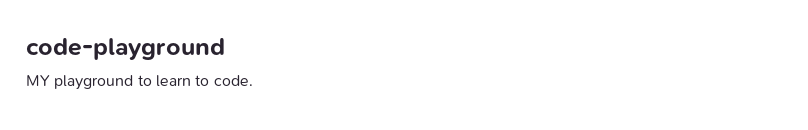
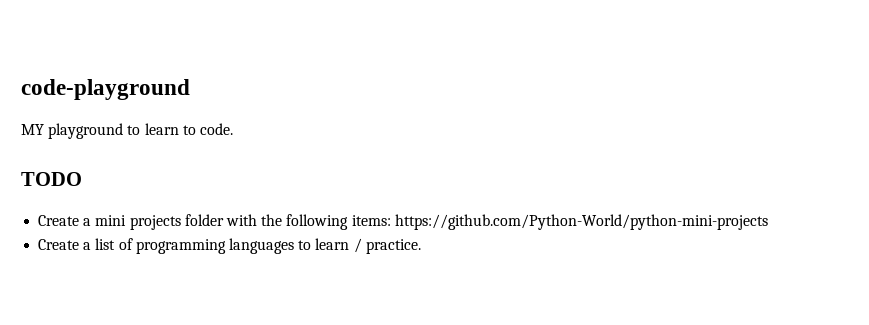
(253, 80) none -> [21,172,82,186] [38,214,768,230] [38,238,421,254] // TODO // Create a mini projects folder with the following items: https://github.com/Python-World/python-mini-projects // Create a list of programming languages to learn / practice.

